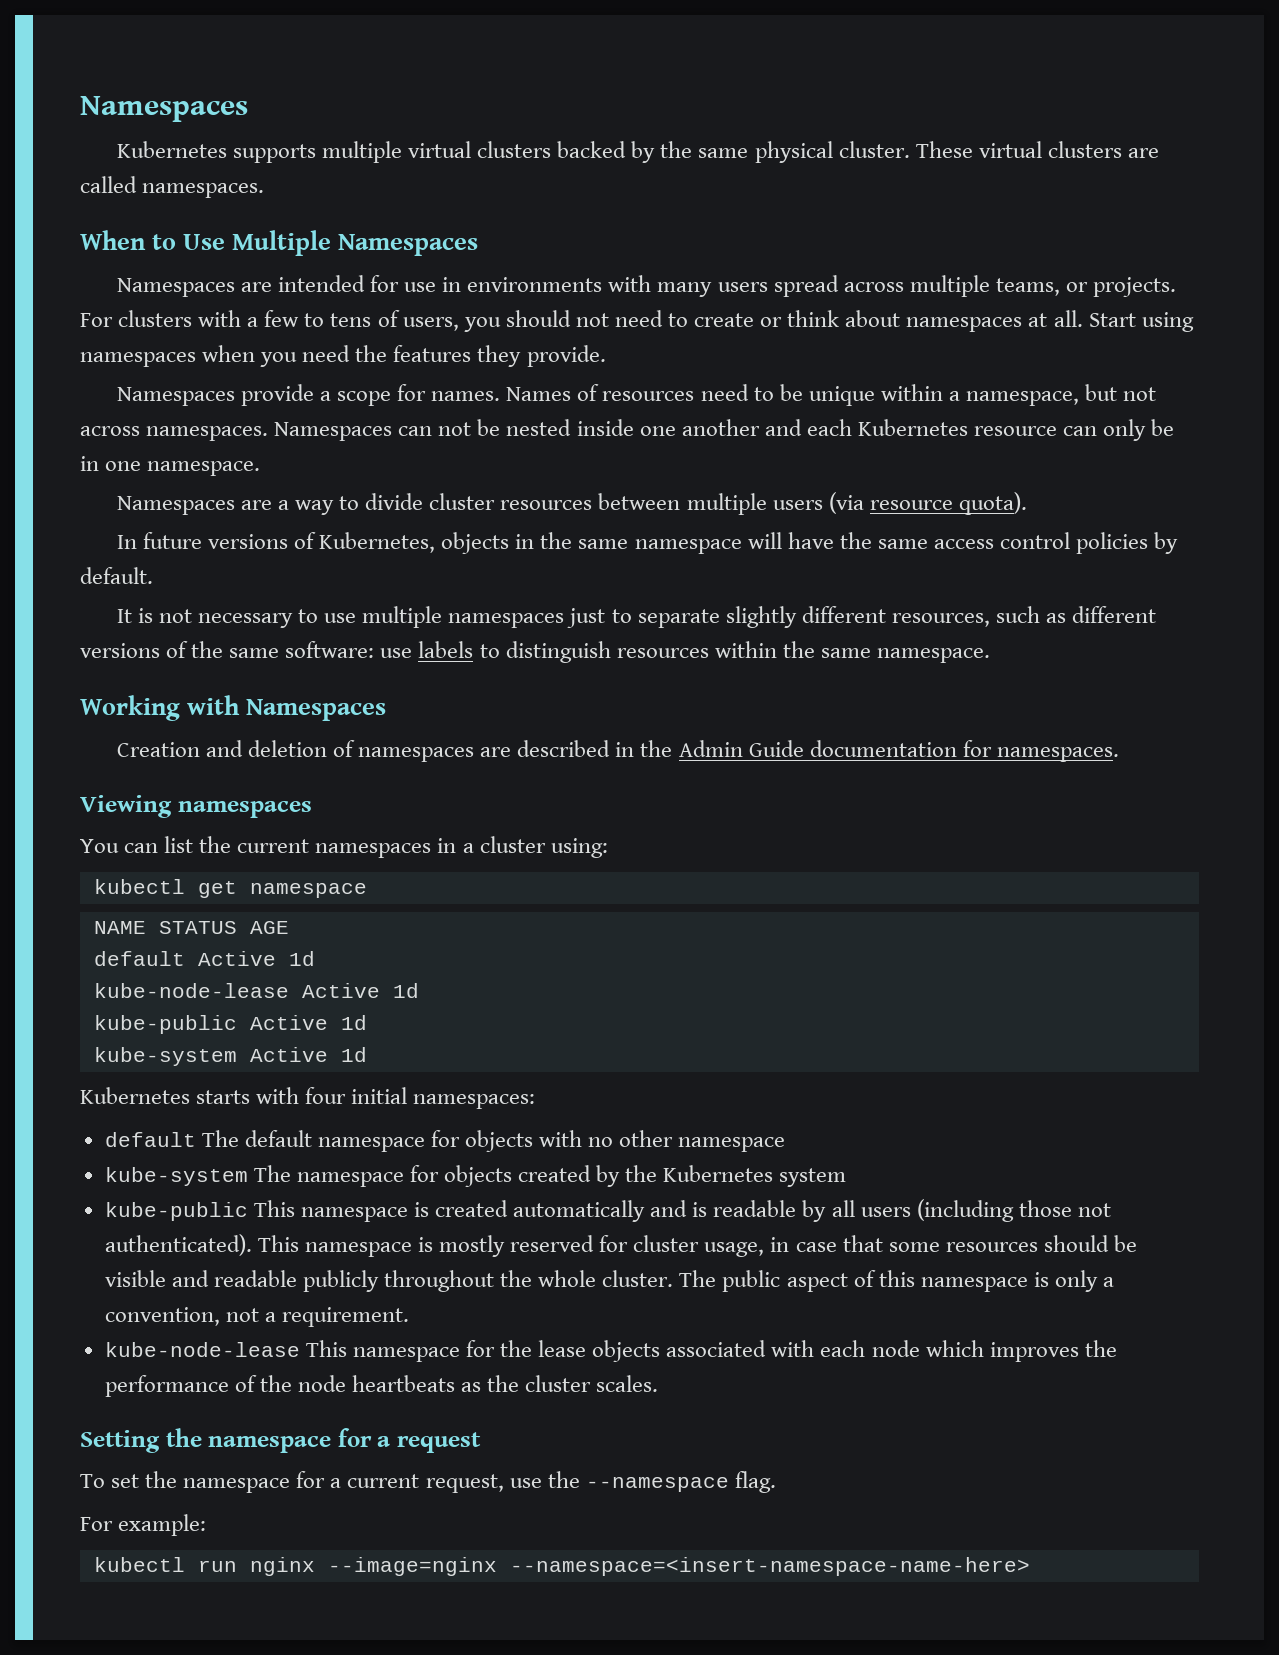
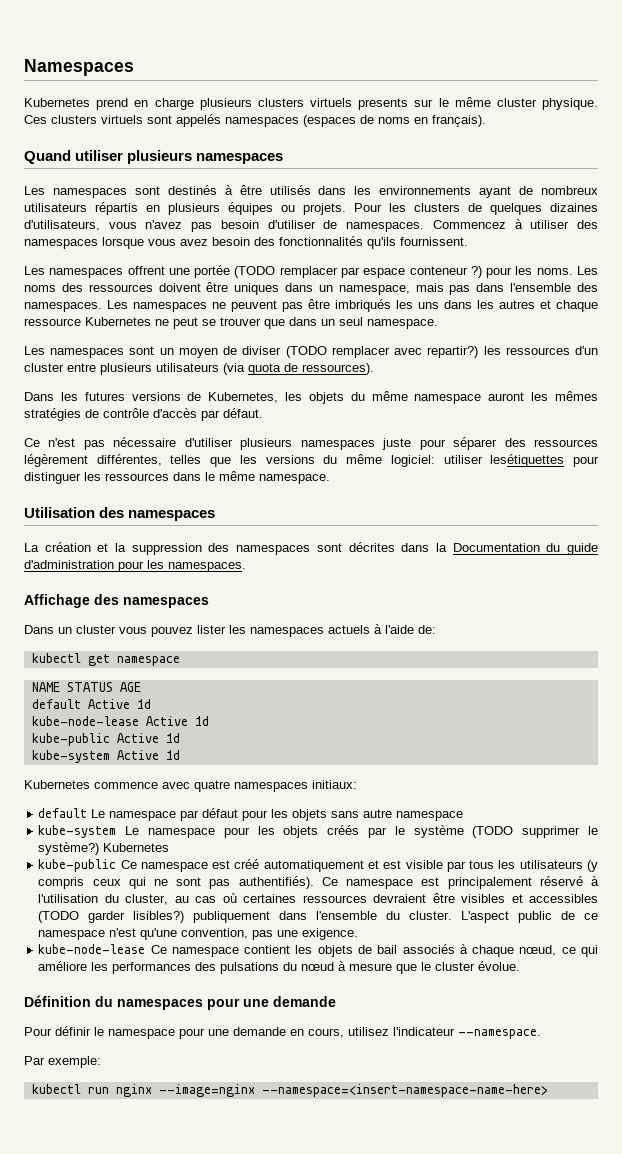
[232,141,1159,163] [80,176,265,198] [80,230,479,256] [116,275,1177,297] [80,310,1194,332] [80,345,606,367] [116,384,1157,406] [80,419,1175,441] [80,456,261,476] [116,492,1027,515] [116,532,1179,554] [80,567,153,584] [116,606,1157,628] [80,641,990,663] [80,695,387,721] [116,740,1119,762] [80,795,312,818] [80,836,608,858] supports multiple virtual clusters backed by the same physical cluster. These virtual clusters are called namespaces. // When to Use Multiple Namespaces // Namespaces are intended for use in environments with many users spread across multiple teams, or projects. For clusters with a few to tens of users, you should not need to create or think about namespaces at all. Start using namespaces when you need the features they provide. // Namespaces provide a scope for names. Names of resources need to be unique within a namespace, but not across namespaces. Namespaces can not be nested inside one another and each Kubernetes resource can only be in one namespace. // Namespaces are a way to divide cluster resources between multiple users (via resource quota). // In future versions of Kubernetes, objects in the same namespace will have the same access control policies by default. // It is not necessary to use multiple namespaces just to separate slightly different resources, such as different versions of the same software: use labels to distinguish resources within the same namespace. // Working with Namespaces // Creation and deletion of namespaces are described in the Admin Guide documentation for namespaces. // Viewing namespaces // You can list the current namespaces in a cluster using: -> [96,97,599,110] [24,114,486,127] [24,150,284,164] [24,185,598,198] [24,202,598,215] [24,219,599,232] [24,236,468,249] [24,265,598,278] [24,282,598,295] [24,299,598,312] [24,317,438,329] [24,346,598,358] [24,363,374,375] [24,391,599,404] [24,408,263,421] [24,437,598,450] [24,454,600,467] [24,471,330,484] [24,507,216,521] [24,542,598,555] [24,560,246,572] [24,594,209,608] [24,624,436,637] prend en charge plusieurs clusters virtuels presents sur le même cluster physique. Ces clusters virtuels sont appelés namespaces (espaces de noms en français). // Quand utiliser plusieurs namespaces // Les namespaces sont destinés à être utilisés dans les environnements ayant de nombreux utilisateurs répartis en plusieurs équipes ou projets. Pour les clusters de quelques dizaines d'utilisateurs, vous n'avez pas besoin d'utiliser de namespaces. Commencez à utiliser des namespaces lorsque vous avez besoin des fonctionnalités qu'ils fournissent. // Les namespaces offrent une portée (TODO remplacer par espace conteneur ?) pour les noms. Les noms des ressources doivent être uniques dans un namespace, mais pas dans l'ensemble des namespaces. Les namespaces ne peuvent pas être imbriqués les uns dans les autres et chaque ressource Kubernetes ne peut se trouver que dans un seul namespace. // Les namespaces sont un moyen de diviser (TODO remplacer avec repartir?) les ressources d'un cluster entre plusieurs utilisateurs (via quota de ressources). // Dans les futures versions de Kubernetes, les objets du même namespace auront les mêmes stratégies de contrôle d'accès par défaut. // Ce n'est pas nécessaire d'utiliser plusieurs namespaces juste pour séparer des ressources légèrement différentes, telles que les versions du même logiciel: utiliser lesétiquettes pour distinguer les ressources dans le même namespace. // Utilisation des namespaces // La création et la suppression des namespaces sont décrites dans la Documentation du guide d'administration pour les namespaces. // Affichage des namespaces // Dans un cluster vous pouvez lister les namespaces actuels à l'aide de:
[196,1087,536,1109] [104,1130,786,1152] [104,1165,847,1187] [104,1199,1111,1222] [104,1234,1137,1257] [104,1270,1114,1292] [104,1307,409,1327] [104,1340,1117,1362] [104,1375,659,1397] [80,1428,482,1453] [80,1471,776,1493] [80,1514,207,1536] starts with four initial namespaces: // default The default namespace for objects with no other namespace // kube-system The namespace for objects created by the Kubernetes system // kube-public This namespace is created automatically and is readable by all users (including those not authenticated). This namespace is mostly reserved for cluster usage, in case that some resources should be visible and readable publicly throughout the whole cluster. The public aspect of this namespace is only a convention, not a requirement. // kube-node-lease This namespace for the lease objects associated with each node which improves the performance of the node heartbeats as the cluster scales. // Setting the namespace for a request // To set the namespace for a current request, use the --namespace flag. // For example: -> [94,780,357,792] [38,808,464,821] [38,825,598,838] [38,842,170,855] [38,859,598,872] [38,876,600,889] [38,893,599,905] [38,911,599,923] [38,928,359,940] [38,944,598,957] [38,961,521,974] [24,995,336,1010] [24,1026,541,1039] [24,1056,101,1068] commence avec quatre namespaces initiaux: // default Le namespace par défaut pour les objets sans autre namespace // kube-system Le namespace pour les objets créés par le système (TODO supprimer le système?) Kubernetes // kube-public Ce namespace est créé automatiquement et est visible par tous les utilisateurs (y compris ceux qui ne sont pas authentifiés). Ce namespace est principalement réservé à l'utilisation du cluster, au cas où certaines ressources devraient être visibles et accessibles (TODO garder lisibles?) publiquement dans l'ensemble du cluster. L'aspect public de ce namespace n'est qu'une convention, pas une exigence. // kube-node-lease Ce namespace contient les objets de bail associés à chaque nœud, ce qui améliore les performances des pulsations du nœud à mesure que le cluster évolue. // Définition du namespaces pour une demande // Pour définir le namespace pour une demande en cours, utilisez l'indicateur --namespace. // Par exemple:

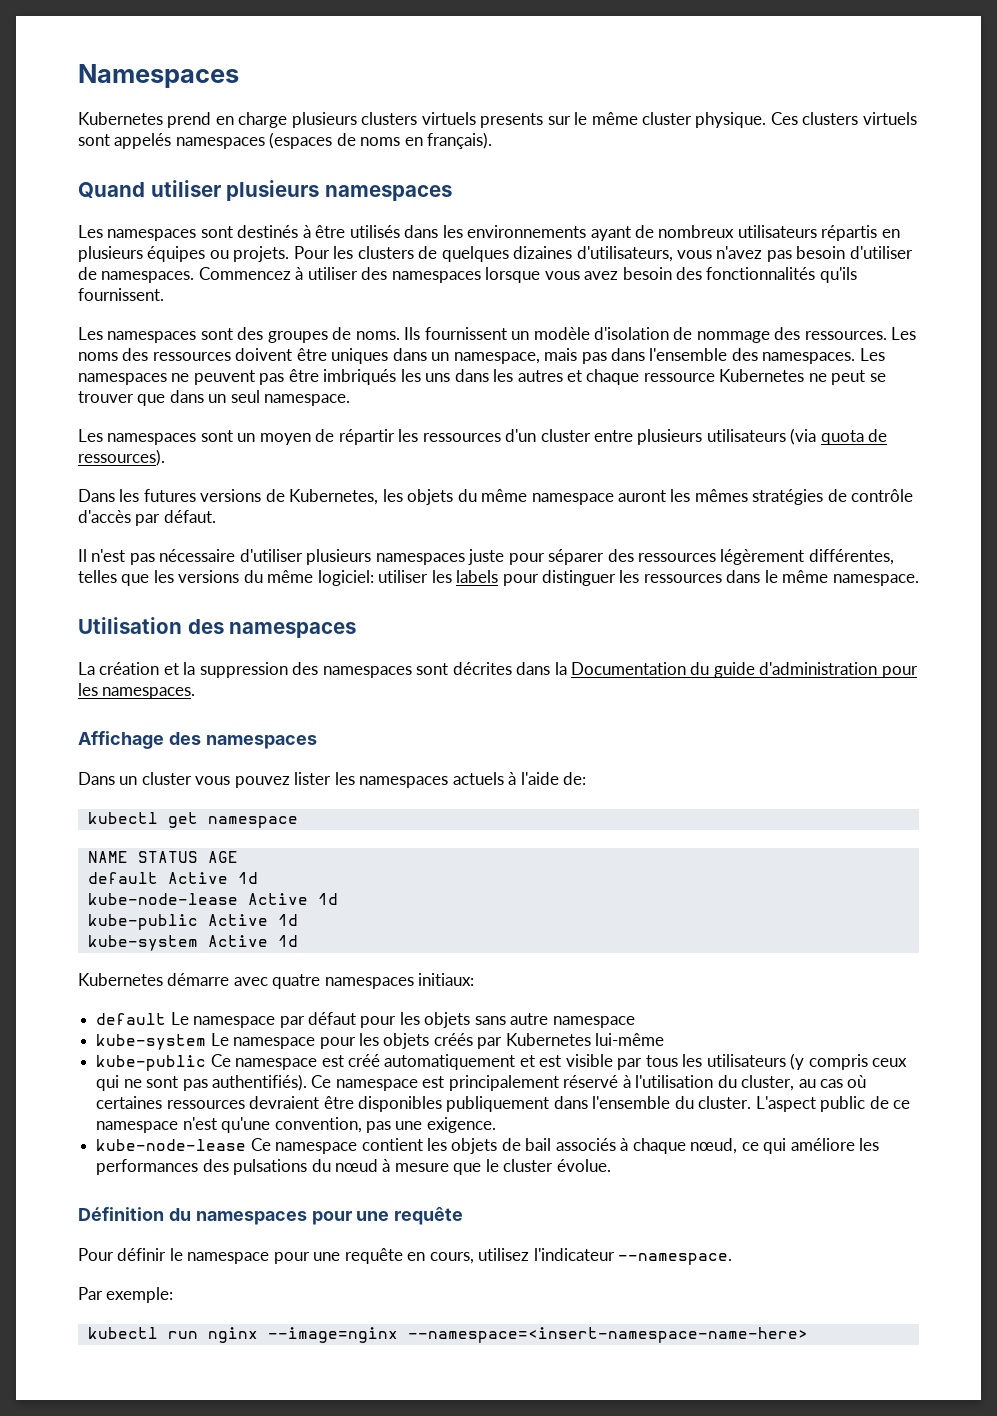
[127,265,573,278] offrent une portée (TODO remplacer par espace conteneur ?) pour les noms. -> [200,327,887,343] sont des groupes de noms. Ils fournissent un modèle d'isolation de nommage des ressources.
[242,346,479,358] diviser (TODO remplacer avec repartir?) -> [338,429,395,445] répartir
[24,438,40,447] Ce -> [78,549,87,562] Il
[490,454,565,467] lesétiquettes -> [431,570,499,583] les labels
[94,782,158,789] commence -> [167,973,230,986] démarre
[394,825,598,838] [38,842,170,855] le système (TODO supprimer le système?) Kubernetes -> [505,1033,665,1046] Kubernetes lui-même
[461,894,599,903] [38,911,185,923] visibles et accessibles (TODO garder lisibles?) -> [357,1096,442,1112] disponibles
[273,996,336,1007] demande -> [394,1207,464,1225] requête
[233,1027,286,1036] demande -> [344,1248,403,1264] requête

